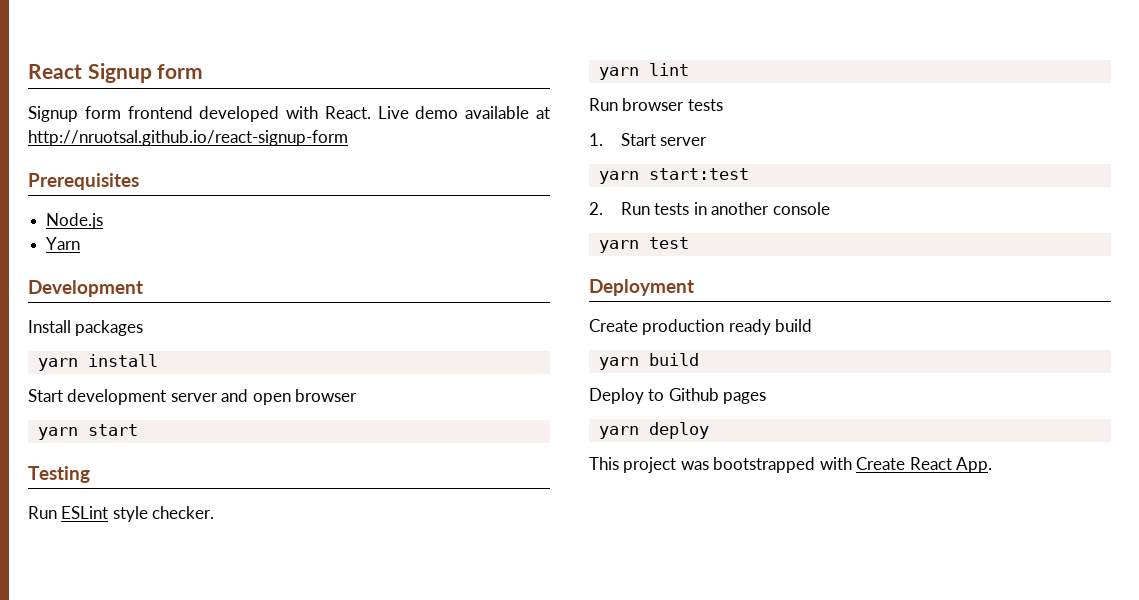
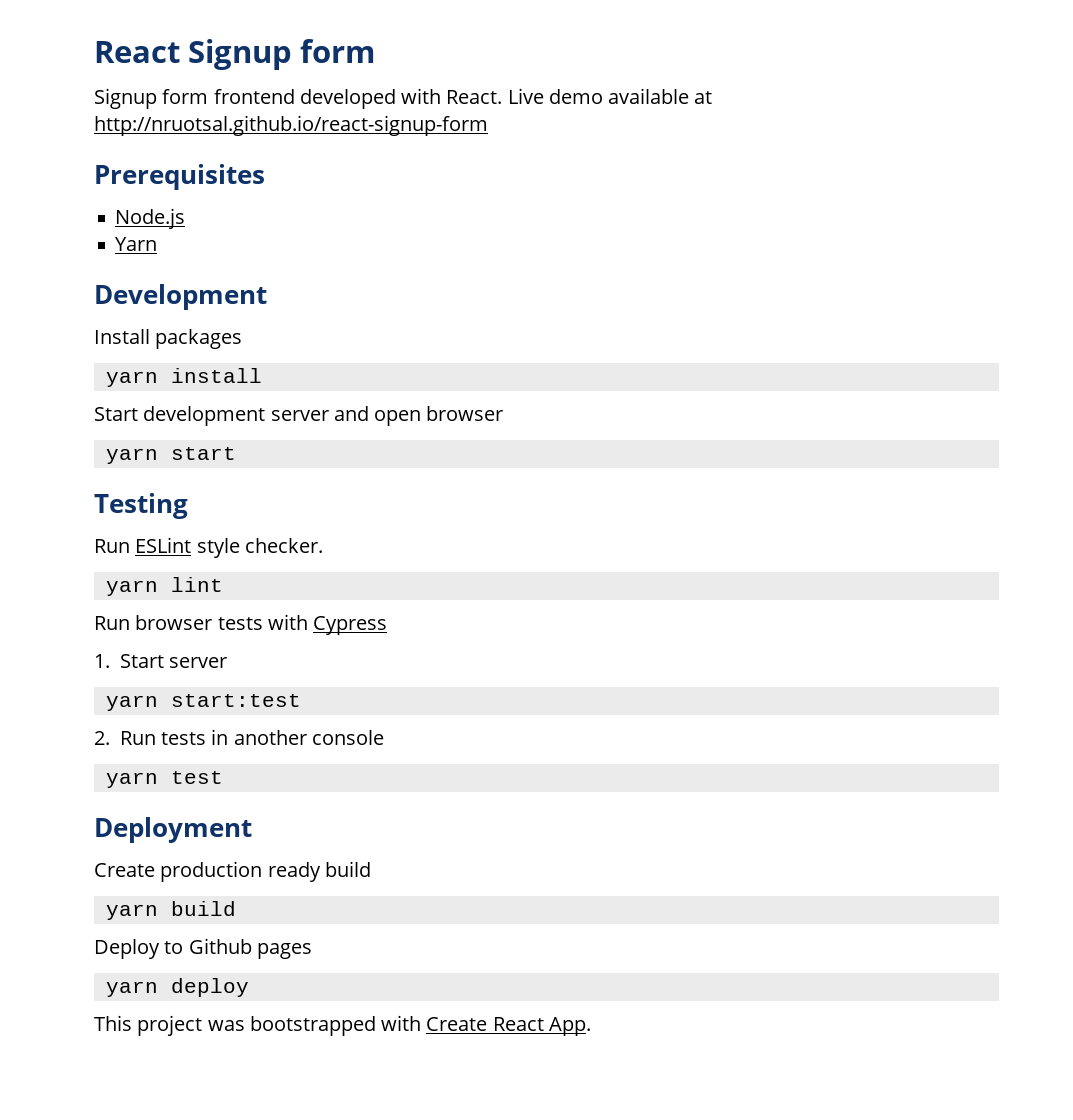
(723, 105) none -> [267,614,388,635] with Cypress

